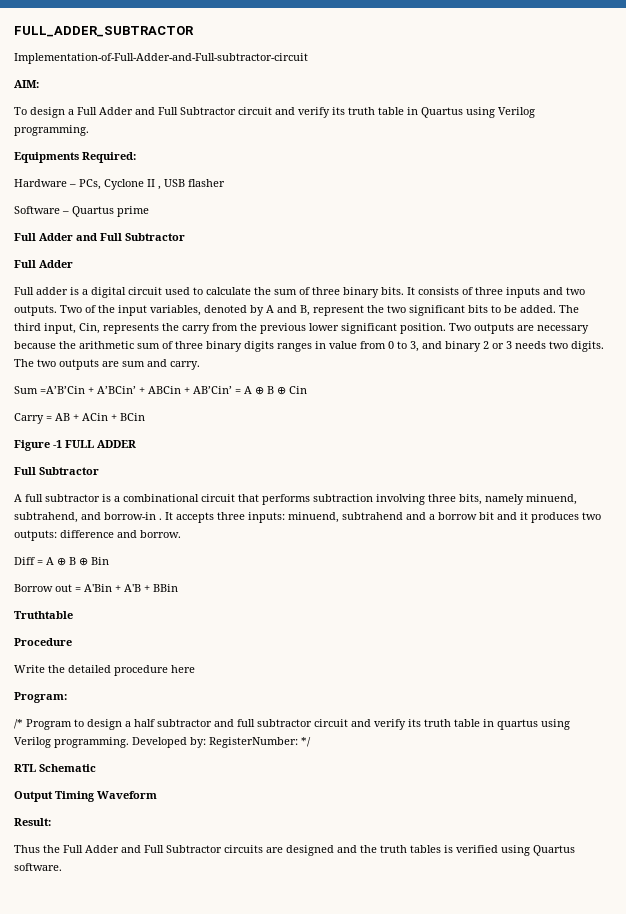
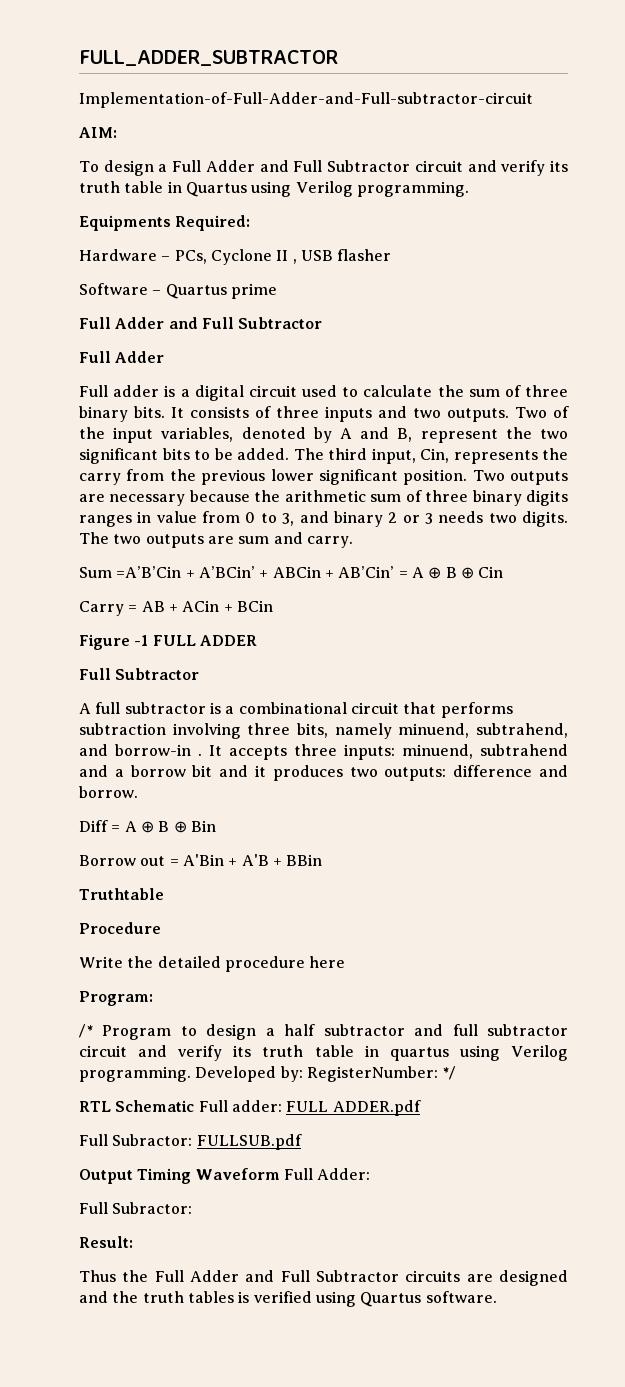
(96, 768) none -> [198,1100,421,1116] [79,1134,302,1150] Full adder: FULL ADDER.pdf // Full Subractor: FULLSUB.pdf
(157, 795) none -> [283,1168,371,1180] [79,1202,193,1214] Full Adder: // Full Subractor:

